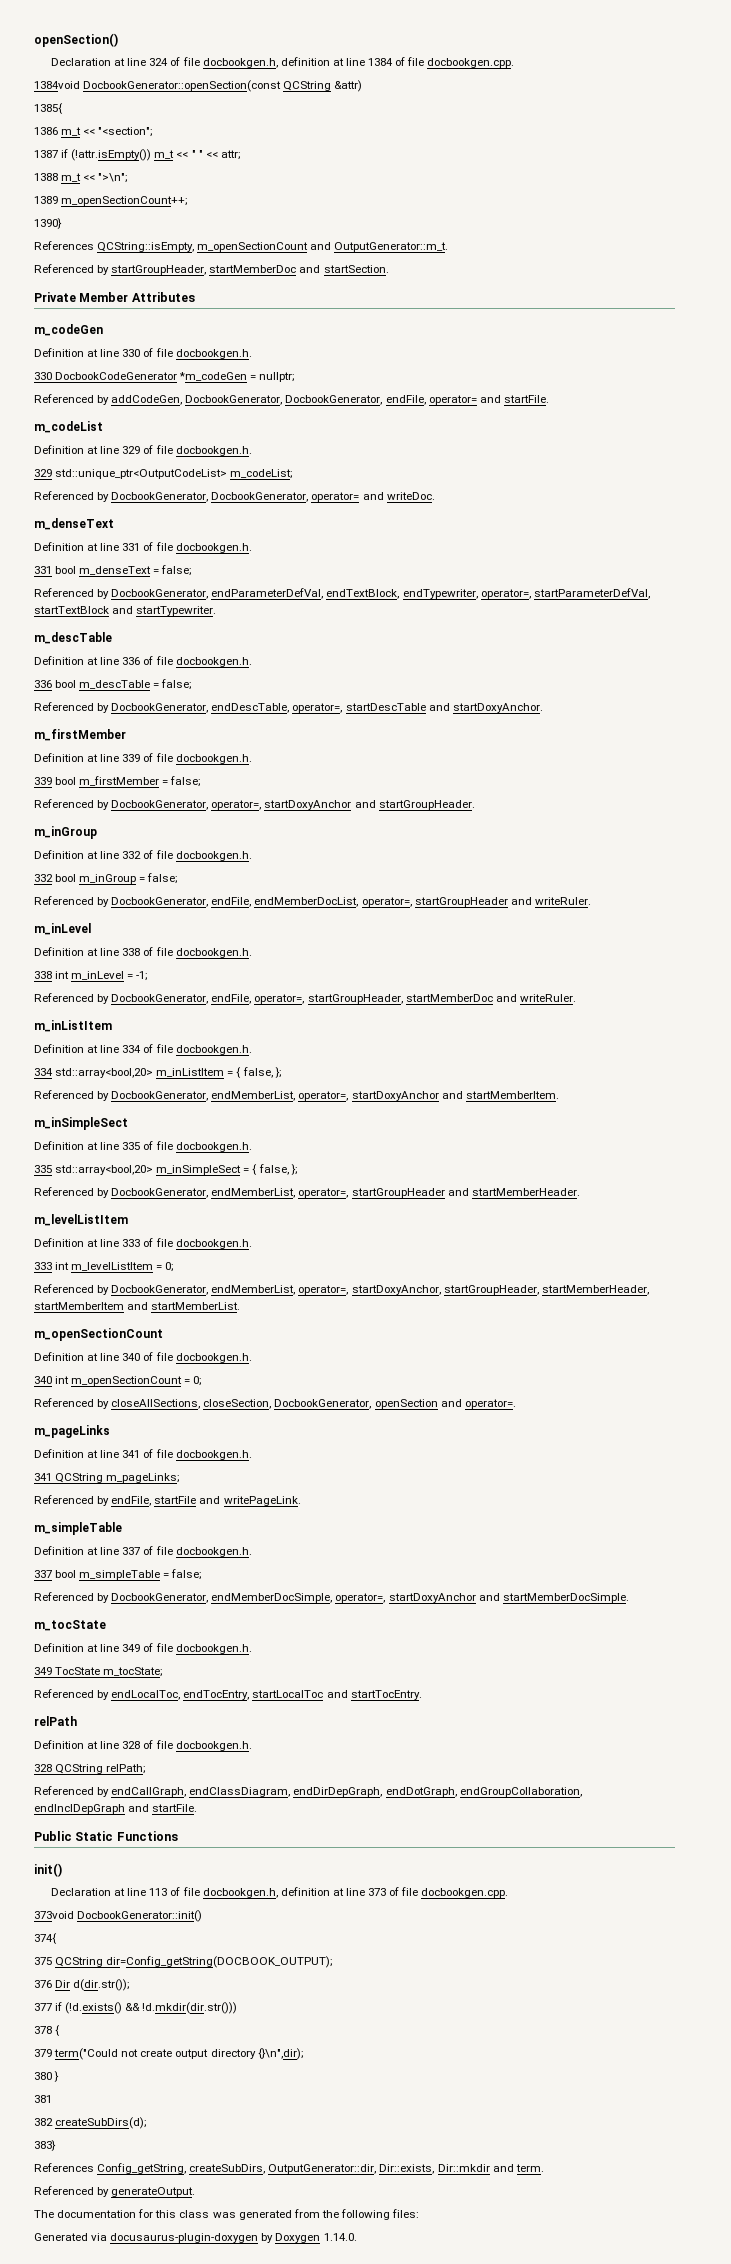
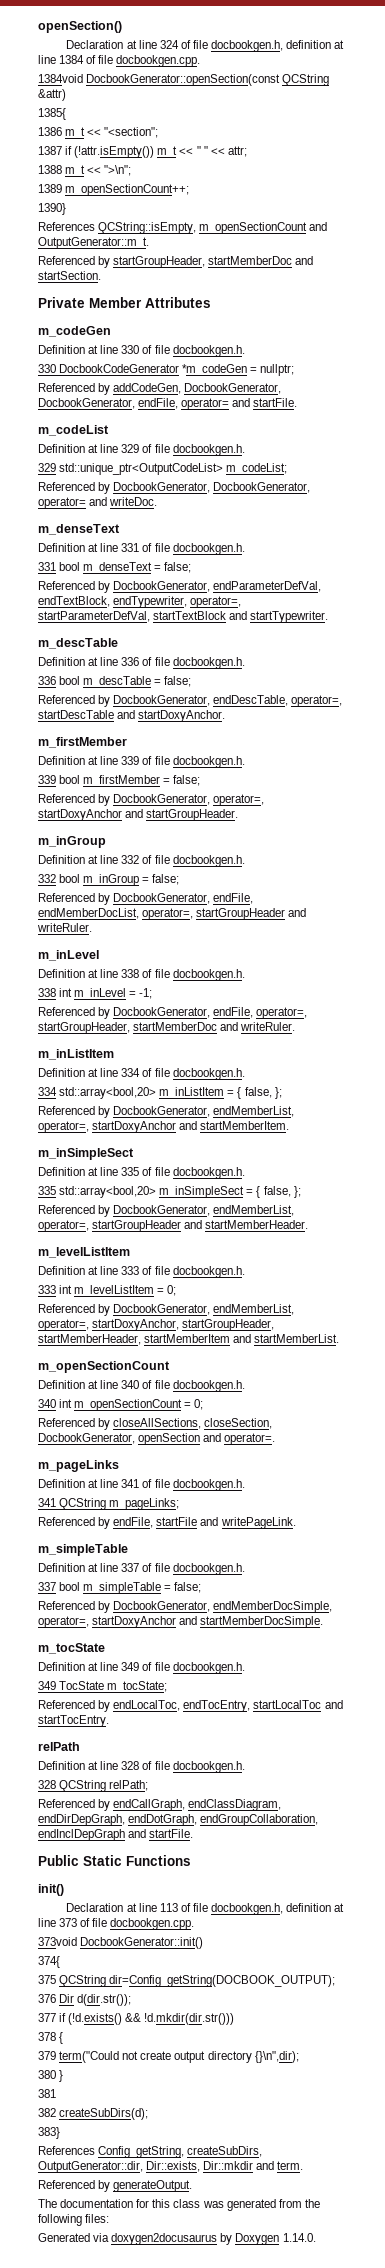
[110,2233,259,2243] docusaurus-plugin-doxygen -> [111,2233,218,2245] doxygen2docusaurus

